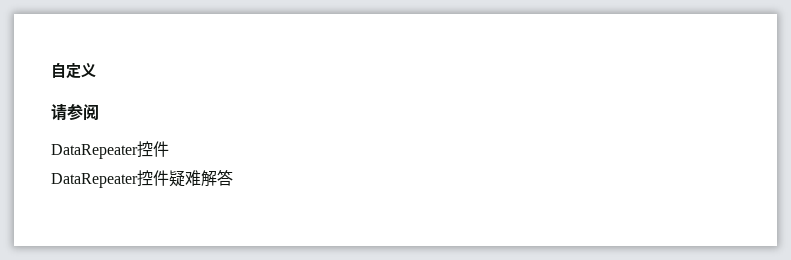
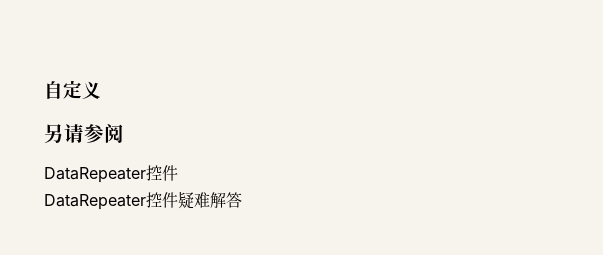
(96, 70) none -> [44,124,64,143] 另

